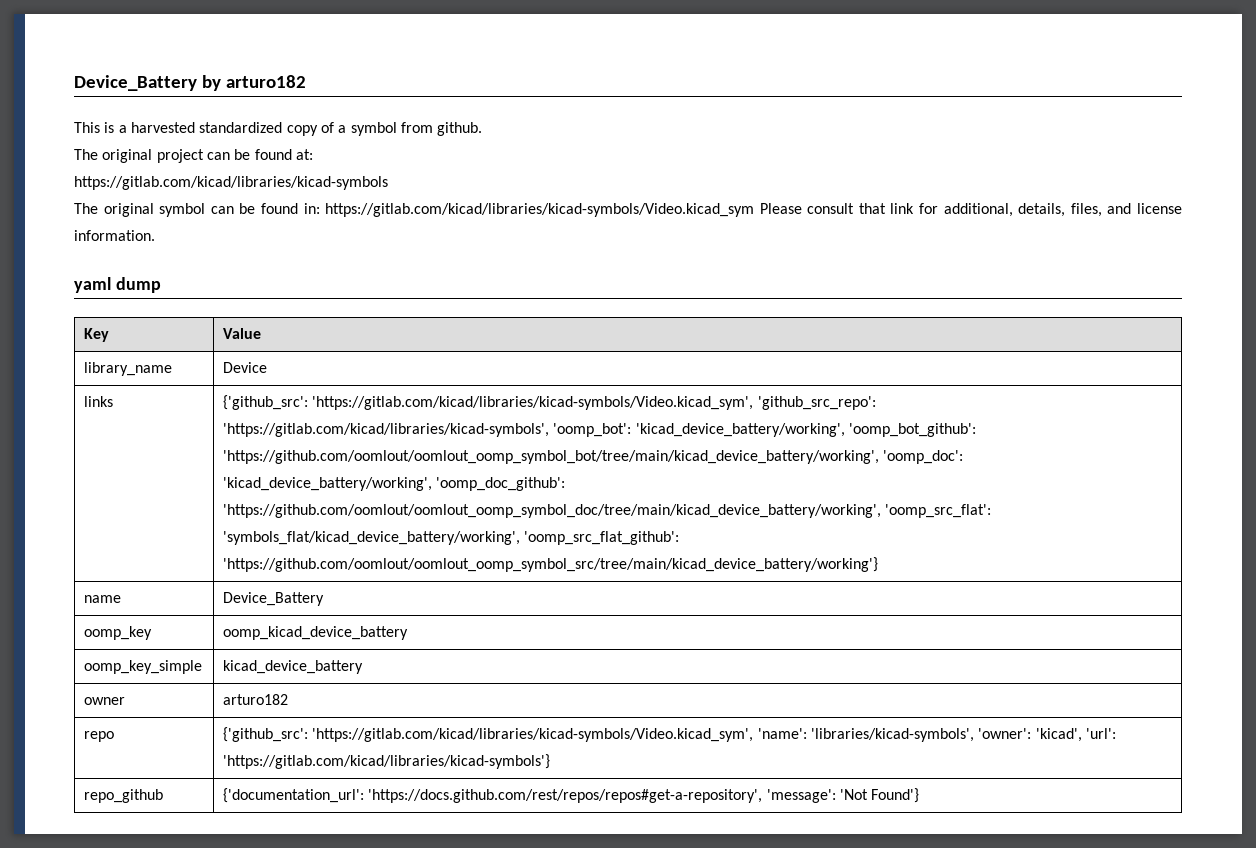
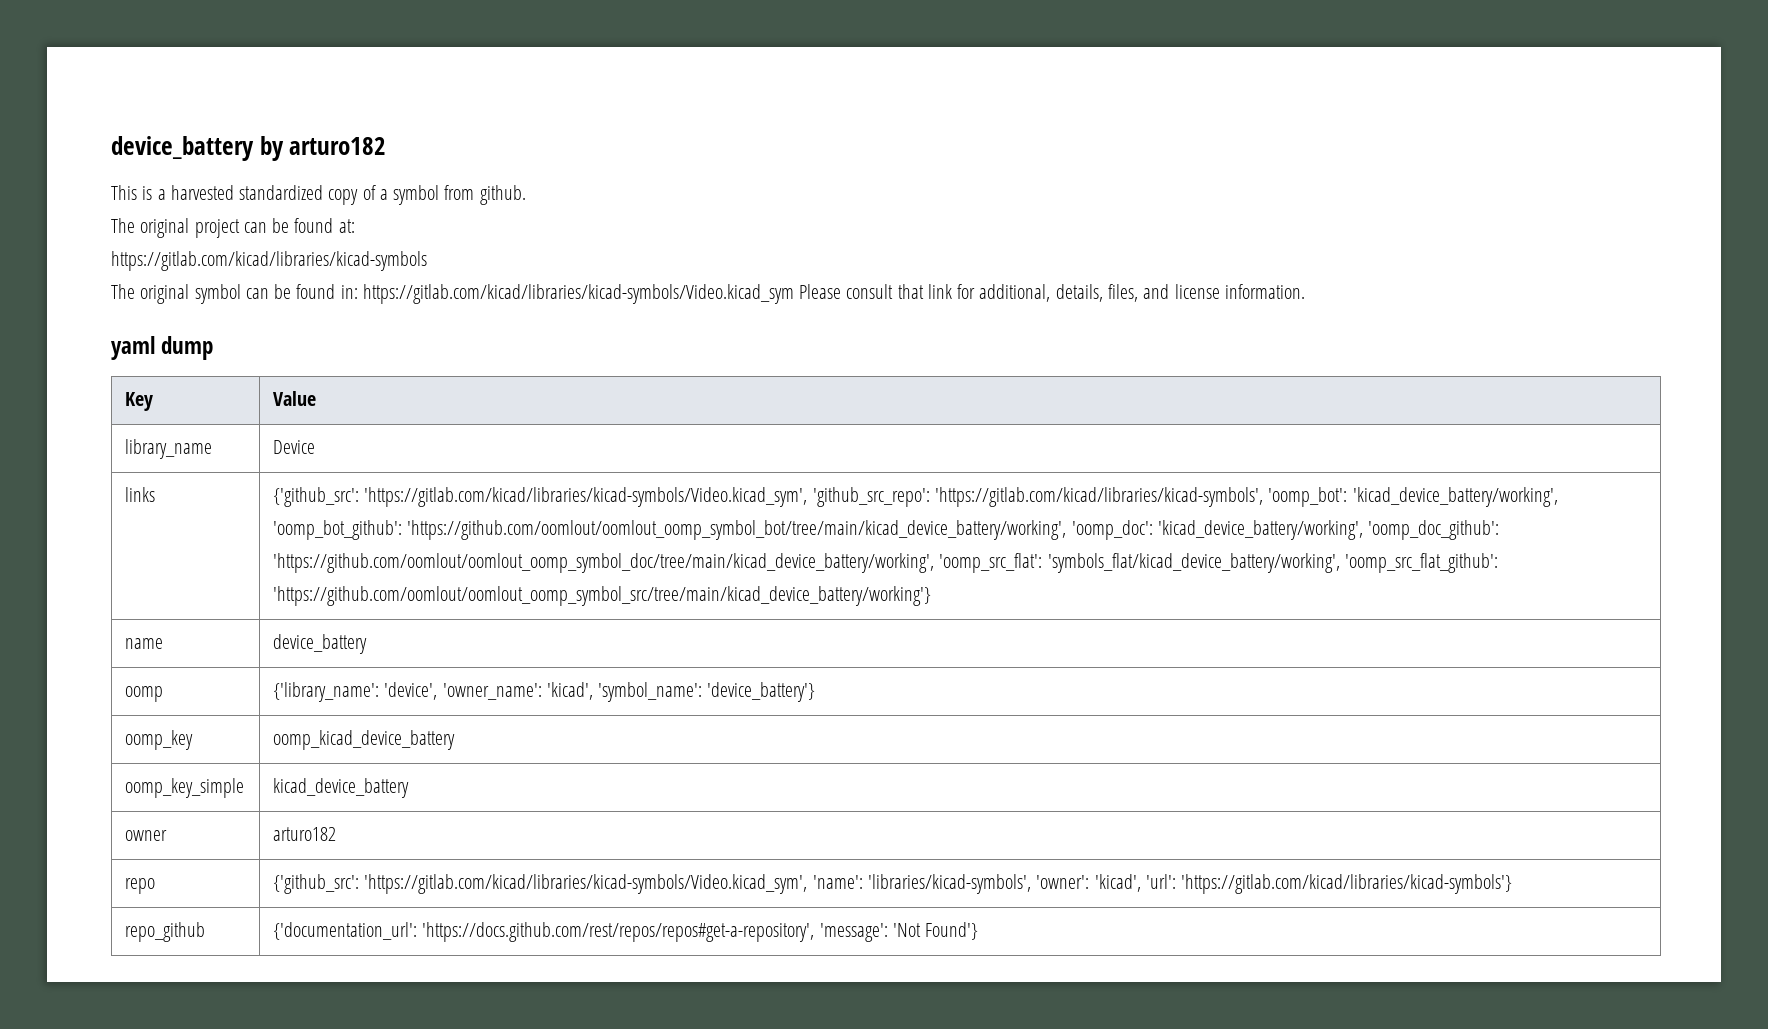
[74,75,197,91] Device_Battery -> [111,136,254,161] device_battery
[223,592,325,606] Device_Battery -> [273,634,368,654] [125,686,164,702] [273,682,816,702] device_battery // oomp | {'library_name': 'device', 'owner_name': 'kicad', 'symbol_name': 'device_battery'}

